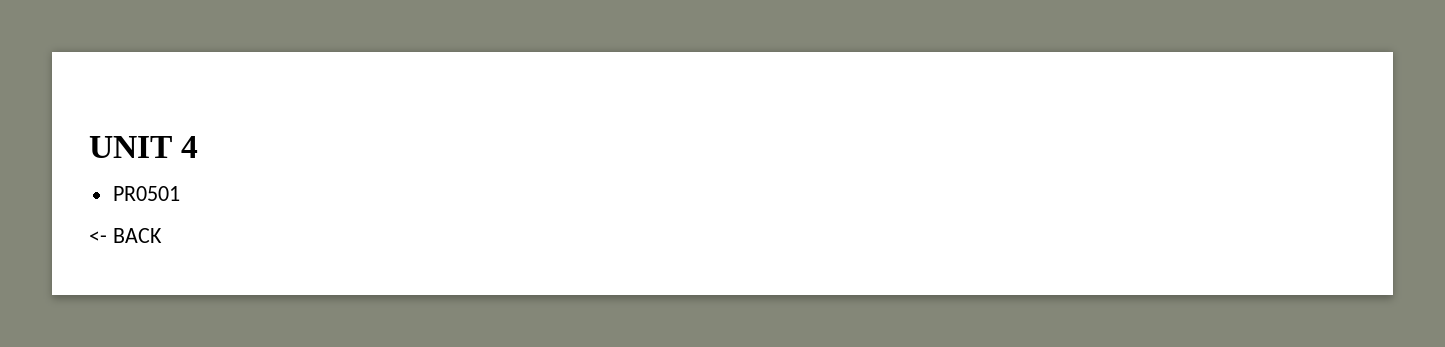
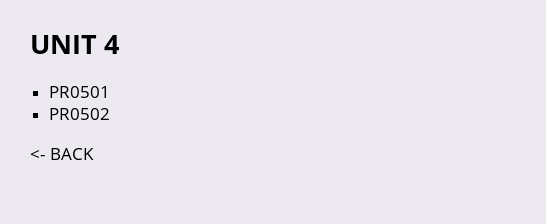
(180, 193) none -> [48,108,110,120] // PR0502

